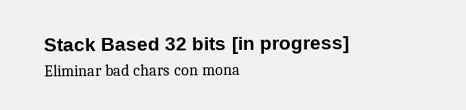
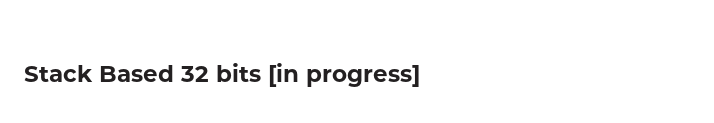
[44,63,241,77] // Eliminar bad chars con mona -> (420, 76) none

